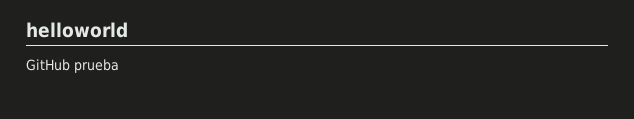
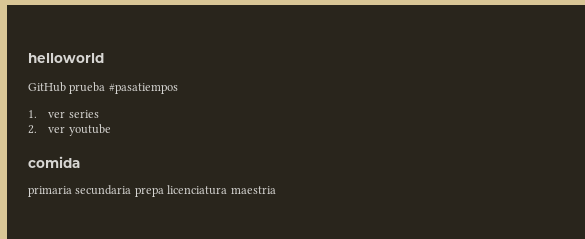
(119, 66) none -> [108,83,178,94] [28,110,99,118] [28,124,111,136] [28,156,80,168] [28,185,276,197] #pasatiempos // 1. ver series // 2. ver youtube // comida // primaria secundaria prepa licenciatura maestria

